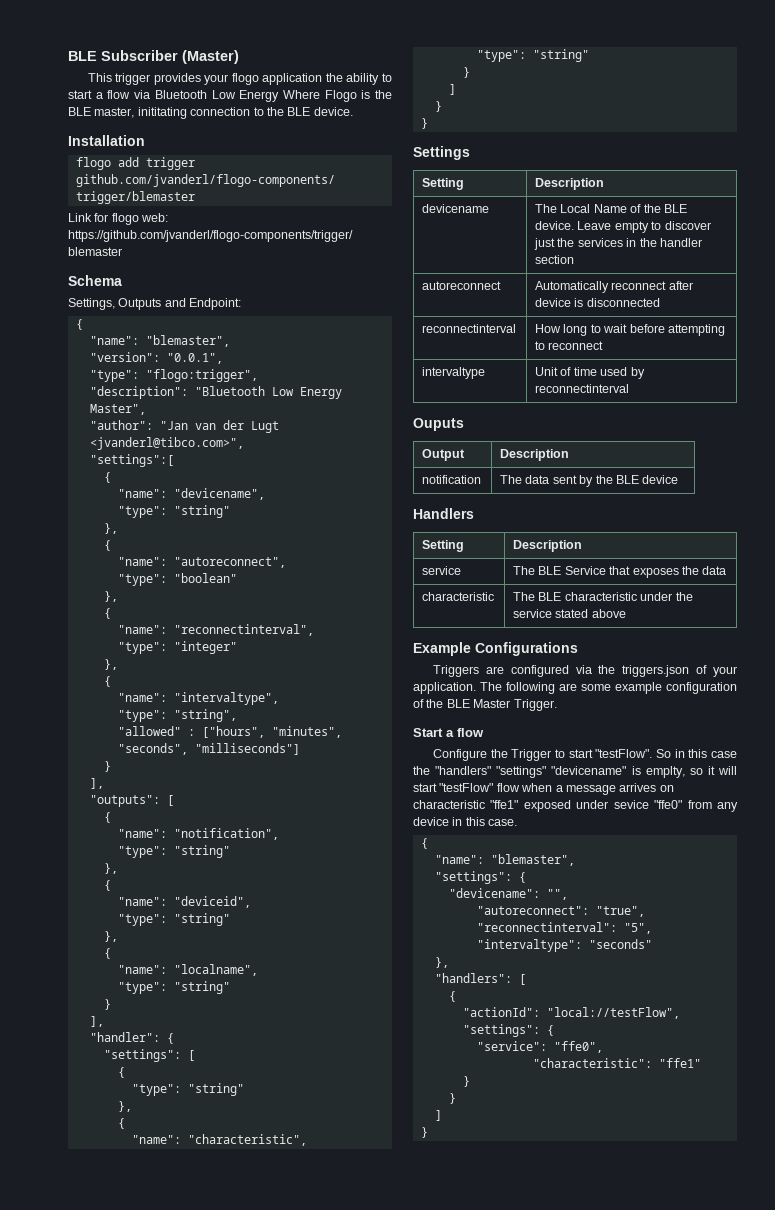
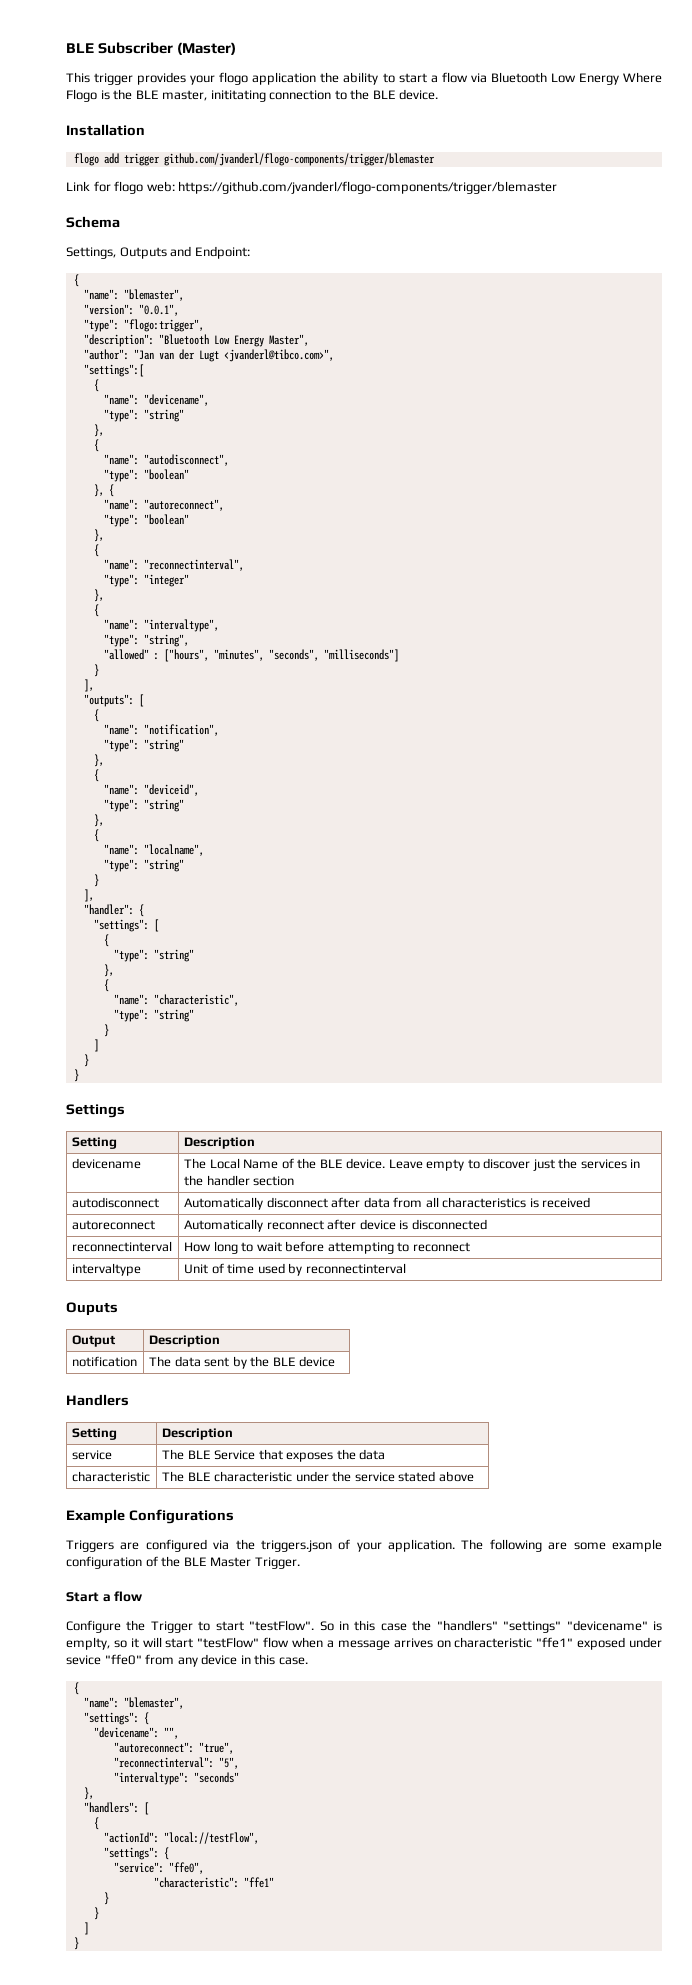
(111, 545) none -> [103,454,229,466] [103,469,189,482] [93,484,114,497] // "name": "autodisconnect", // "type": "boolean" // }, {
(575, 259) none -> [71,1197,159,1208] [183,1197,591,1210] // autodisconnect | Automatically disconnect after data from all characteristics is received

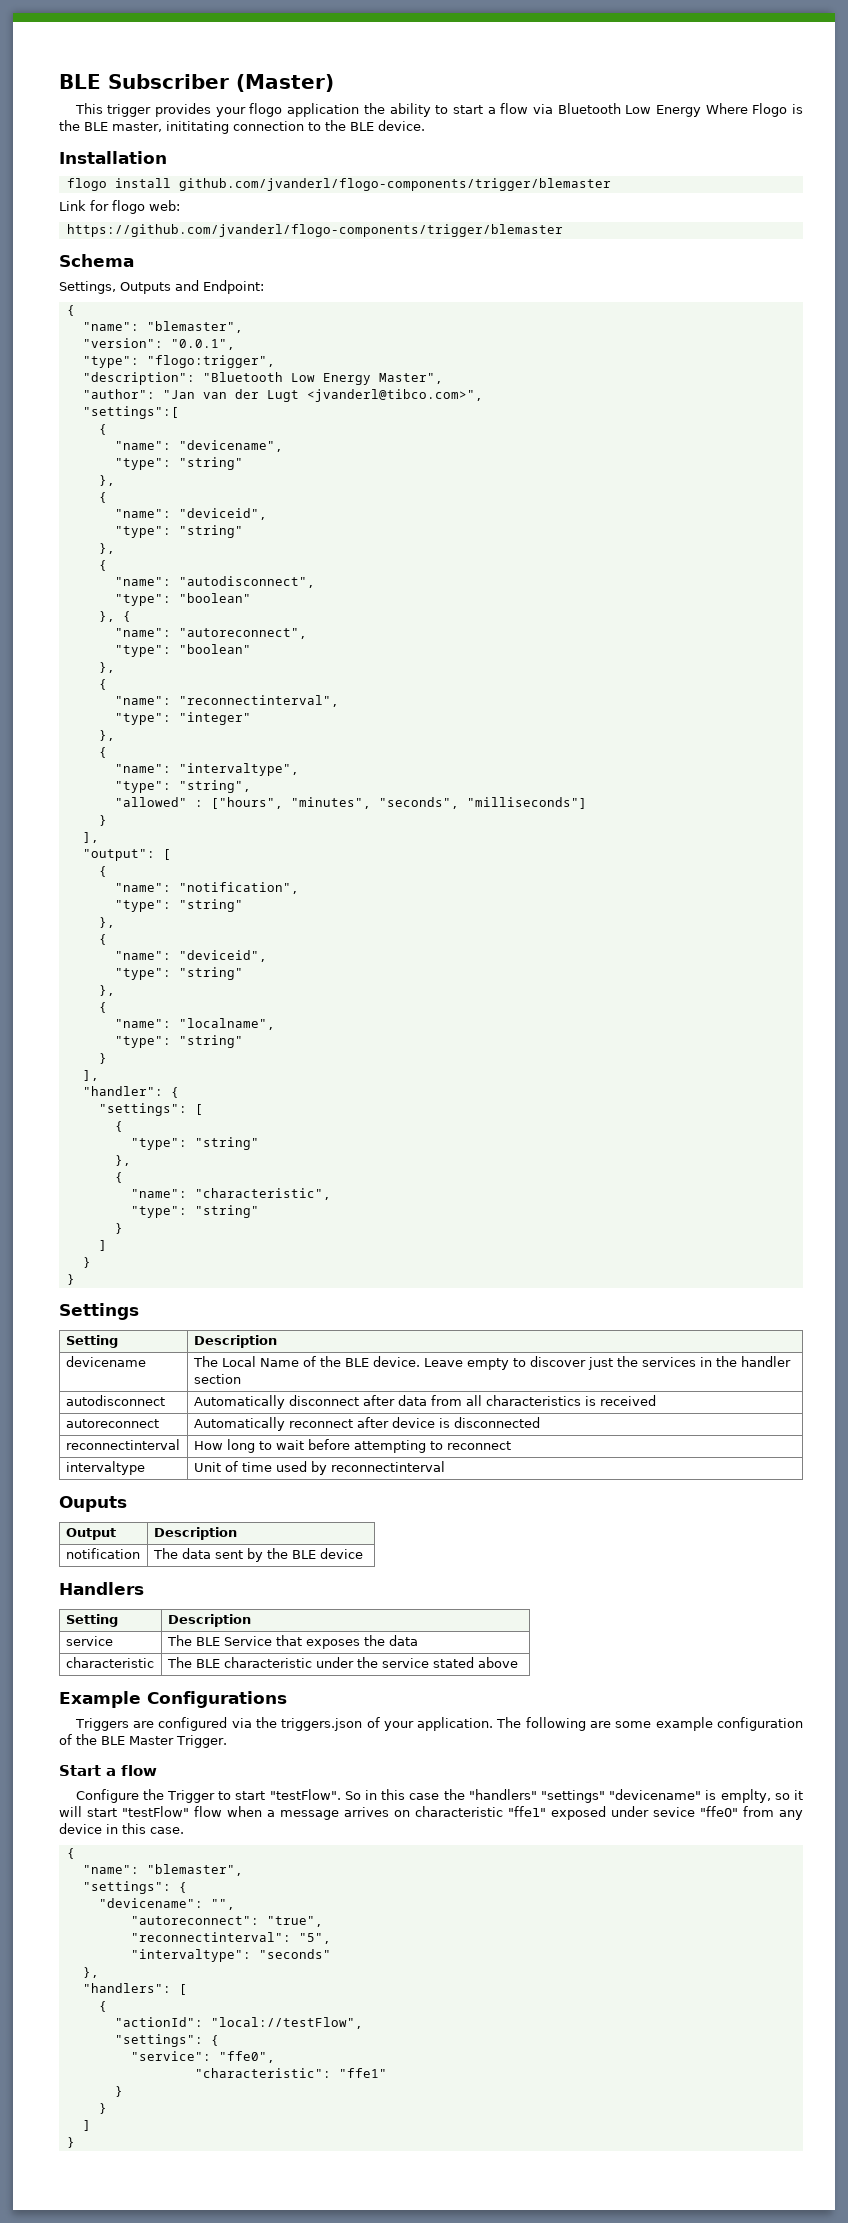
[103,153,160,166] add trigger -> [114,178,171,188] install
(175, 186) none -> (180, 205) //
(99, 445) none -> [114,508,267,520] [114,525,243,538] [98,543,115,554] [98,560,107,571] // "name": "deviceid", // "type": "string" // }, // {
[83,694,134,707] "outputs": -> [82,849,155,861] "output":

